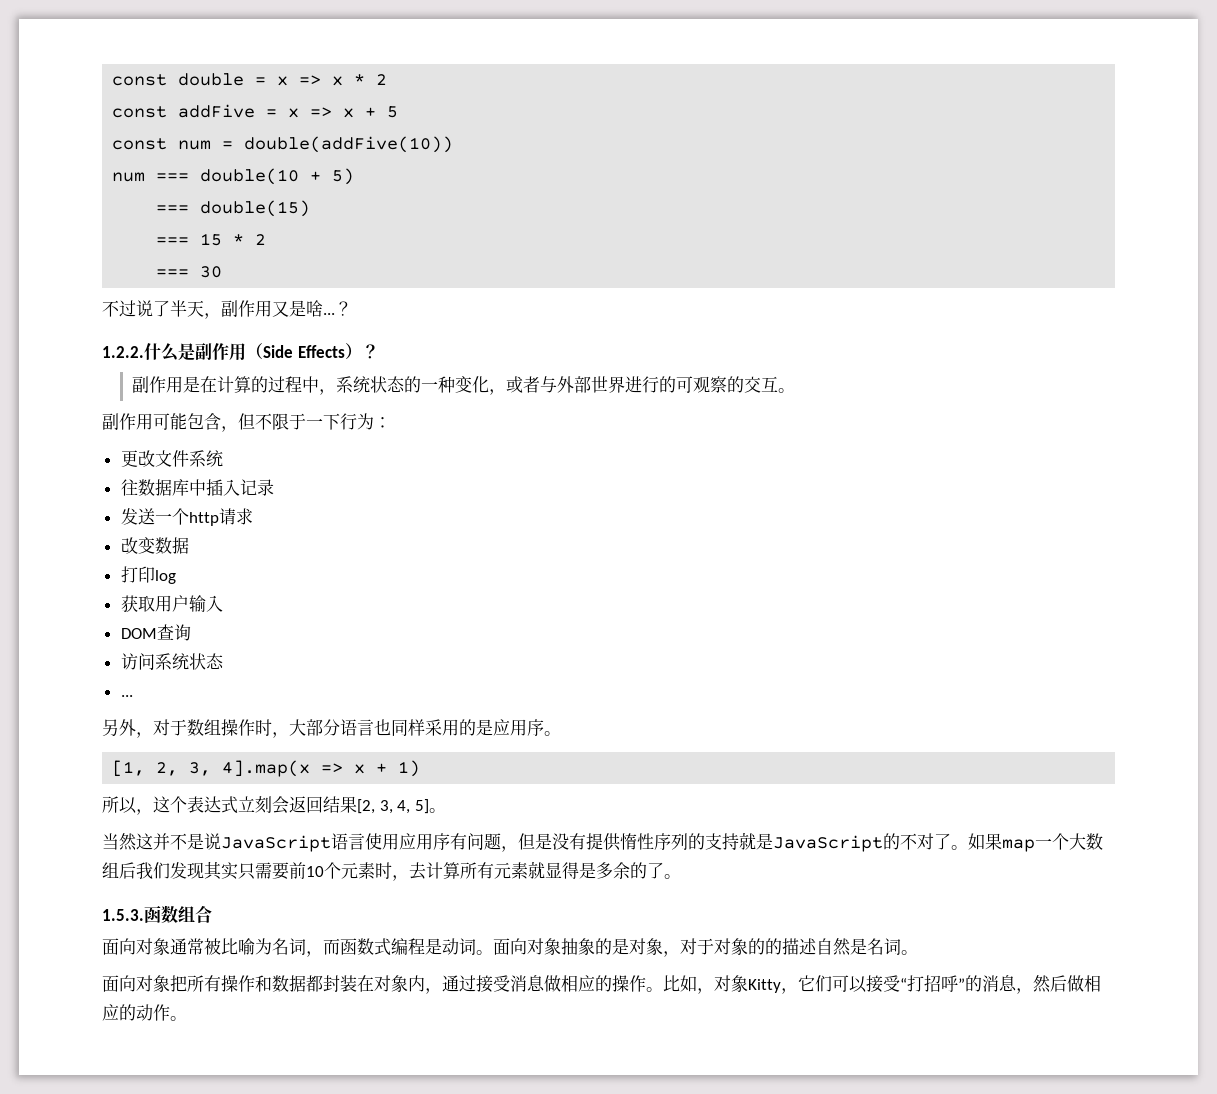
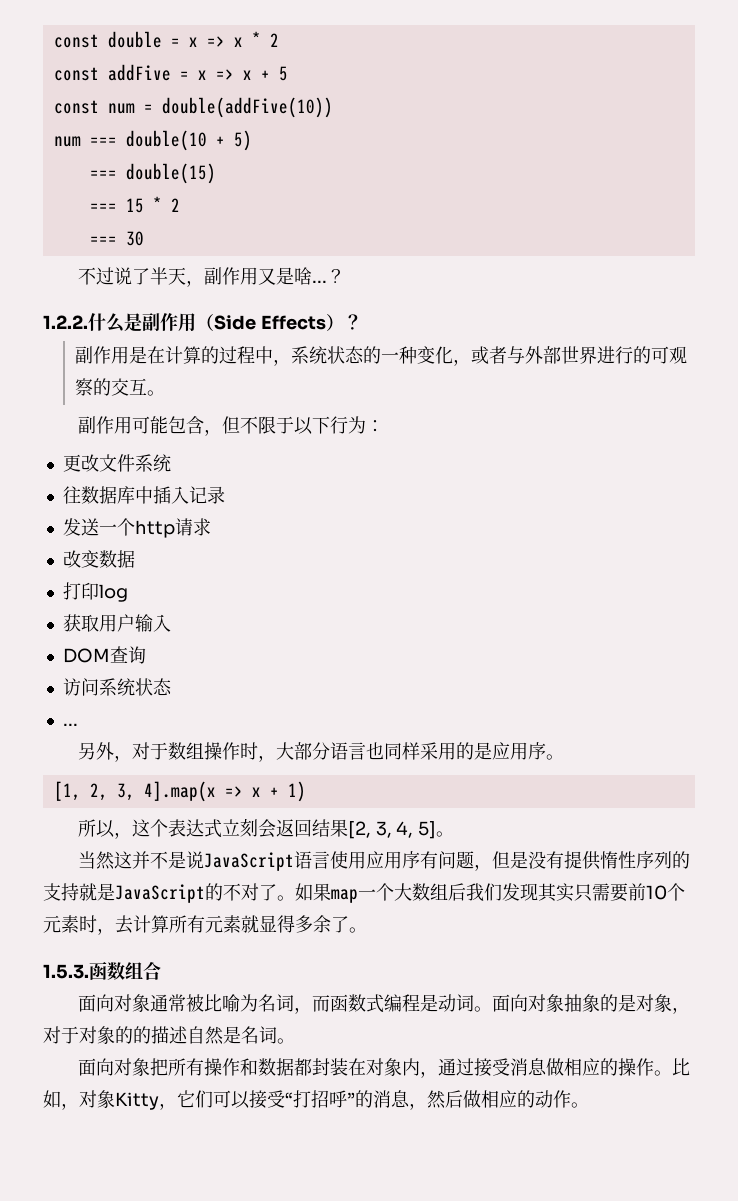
[306,418,323,428] 一 -> [293,417,313,435] 以
[579,862,647,879] 是多余的 -> [295,915,331,933] 多余

